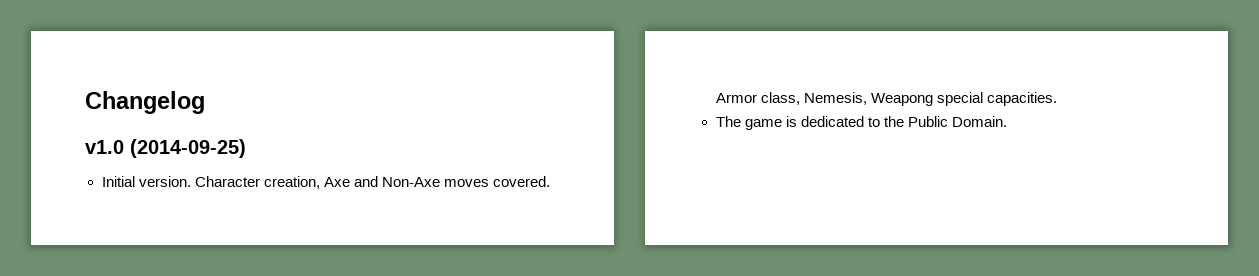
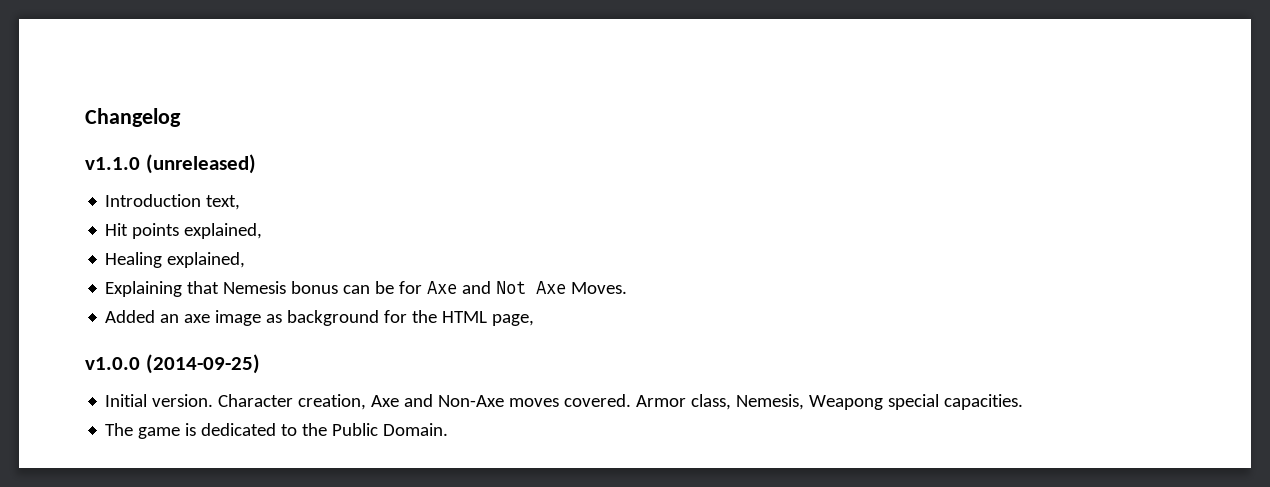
[85,140,124,154] v1.0 -> [85,154,256,174] [105,194,241,210] [105,223,263,239] [105,252,246,268] [105,281,628,297] [105,310,535,326] [85,357,140,370] v1.1.0 (unreleased) // Introduction text, // Hit points explained, // Healing explained, // Explaining that Nemesis bonus can be for Axe and Not Axe Moves. // Added an axe image as background for the HTML page, // v1.0.0

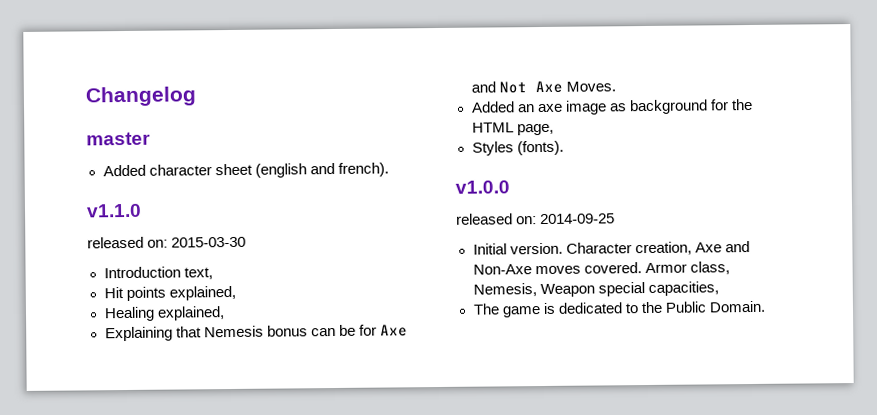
[85,154,256,174] v1.1.0 (unreleased) -> [86,131,151,146] [102,162,389,178] [86,203,142,218] [87,236,247,249] master // Added character sheet (english and french). // v1.1.0 // released on: 2015-03-30
(535, 320) none -> [471,140,564,156] // Styles (fonts).
[145,354,260,374] (2014-09-25) -> [456,213,616,225] // released on: 2014-09-25
[809,394,1024,410] Weapong special capacities. -> [539,281,719,298] Weapon special capacities,

